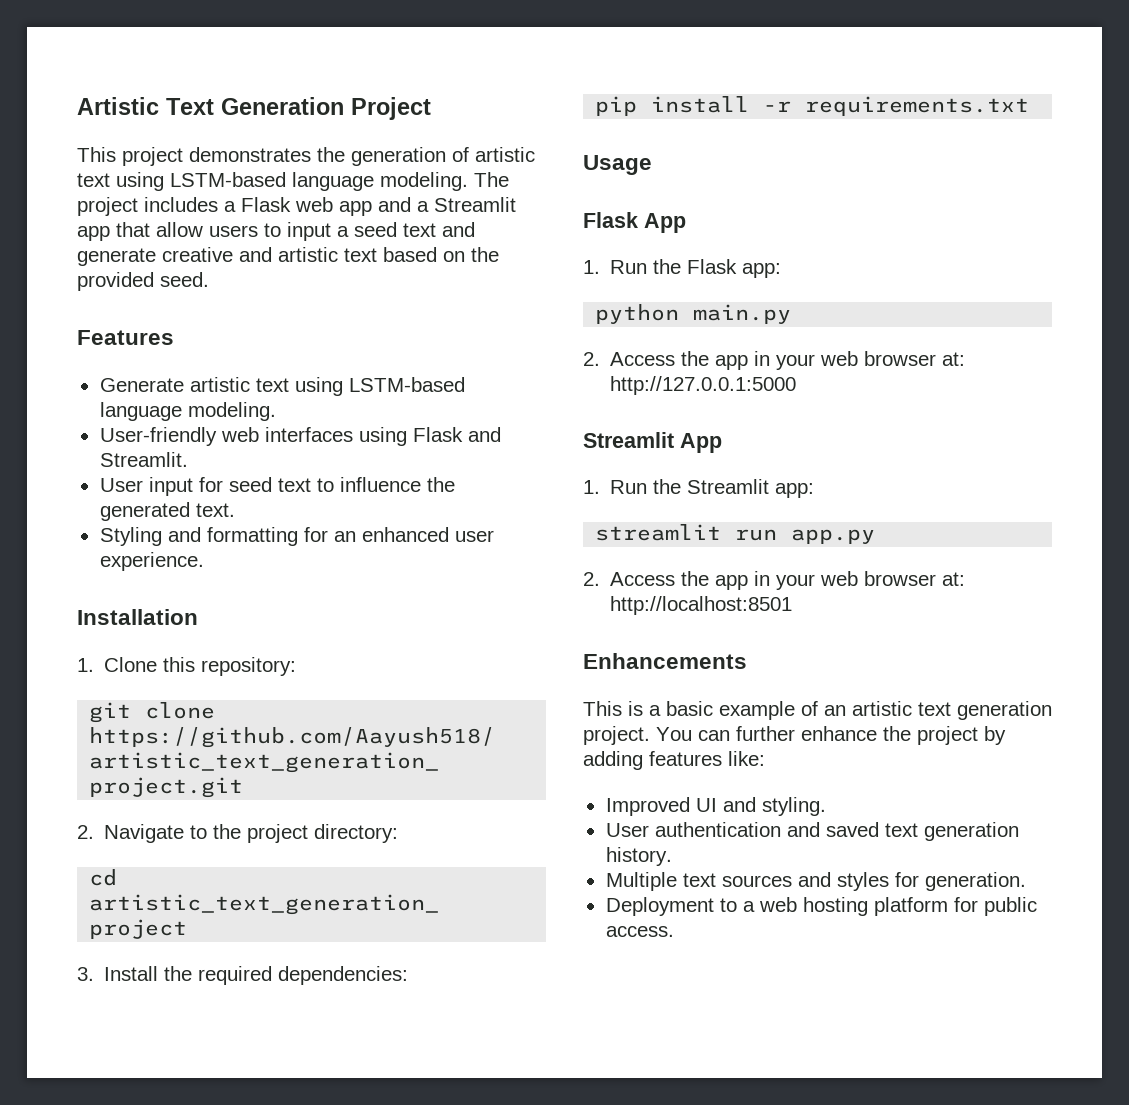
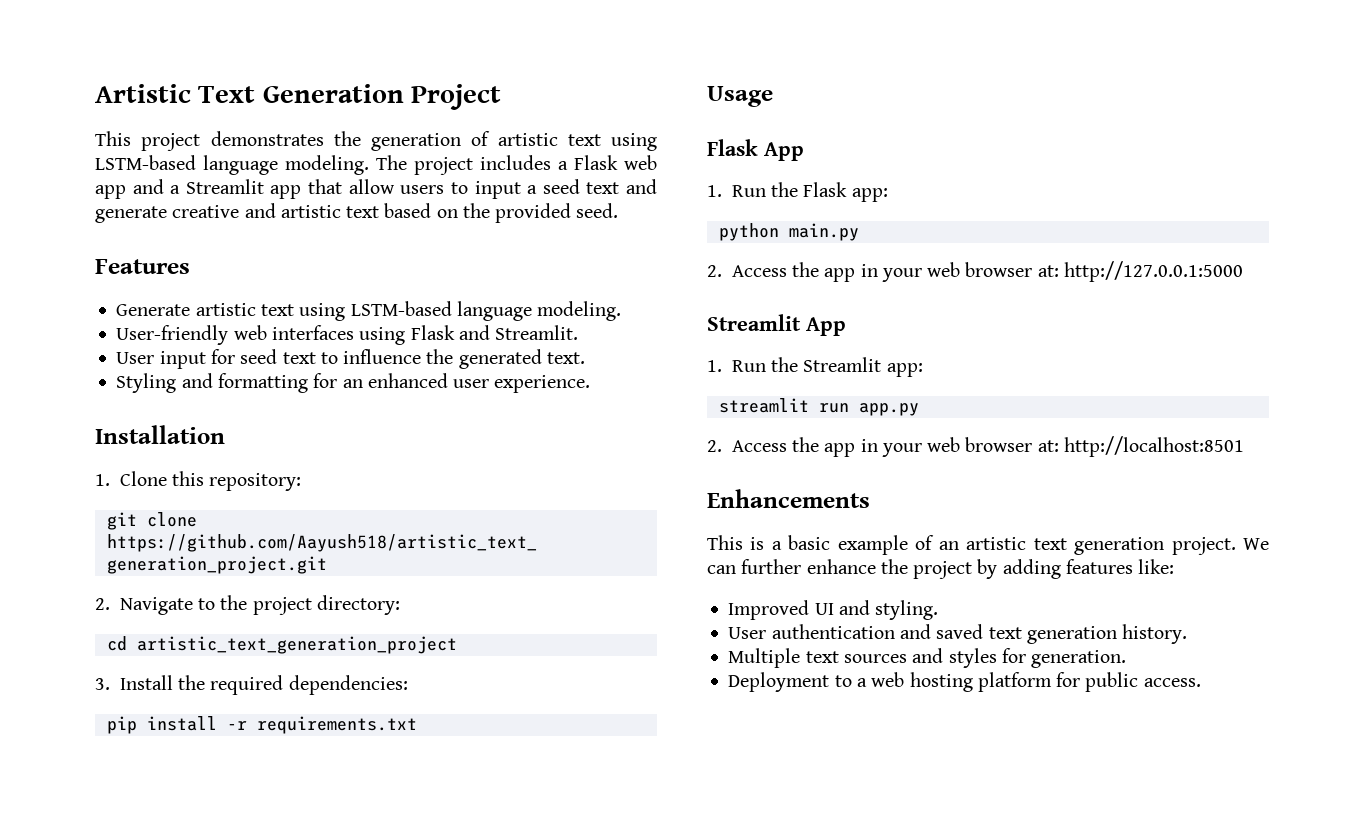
[656,727,692,741] You -> [1243,538,1269,550] We

